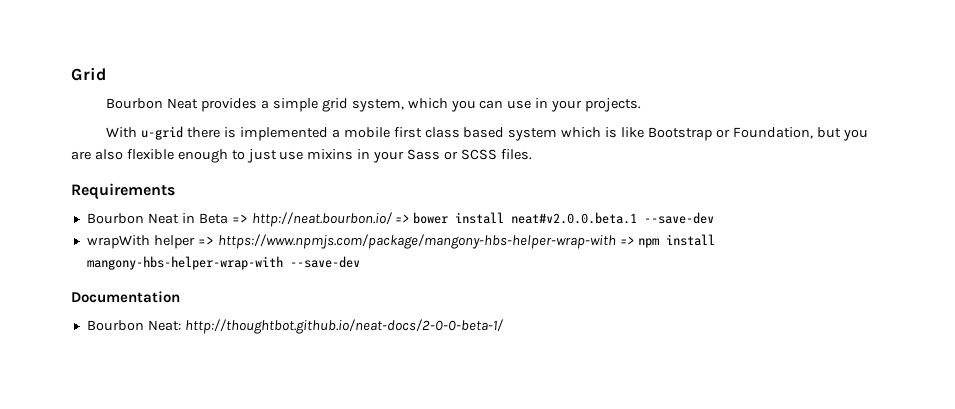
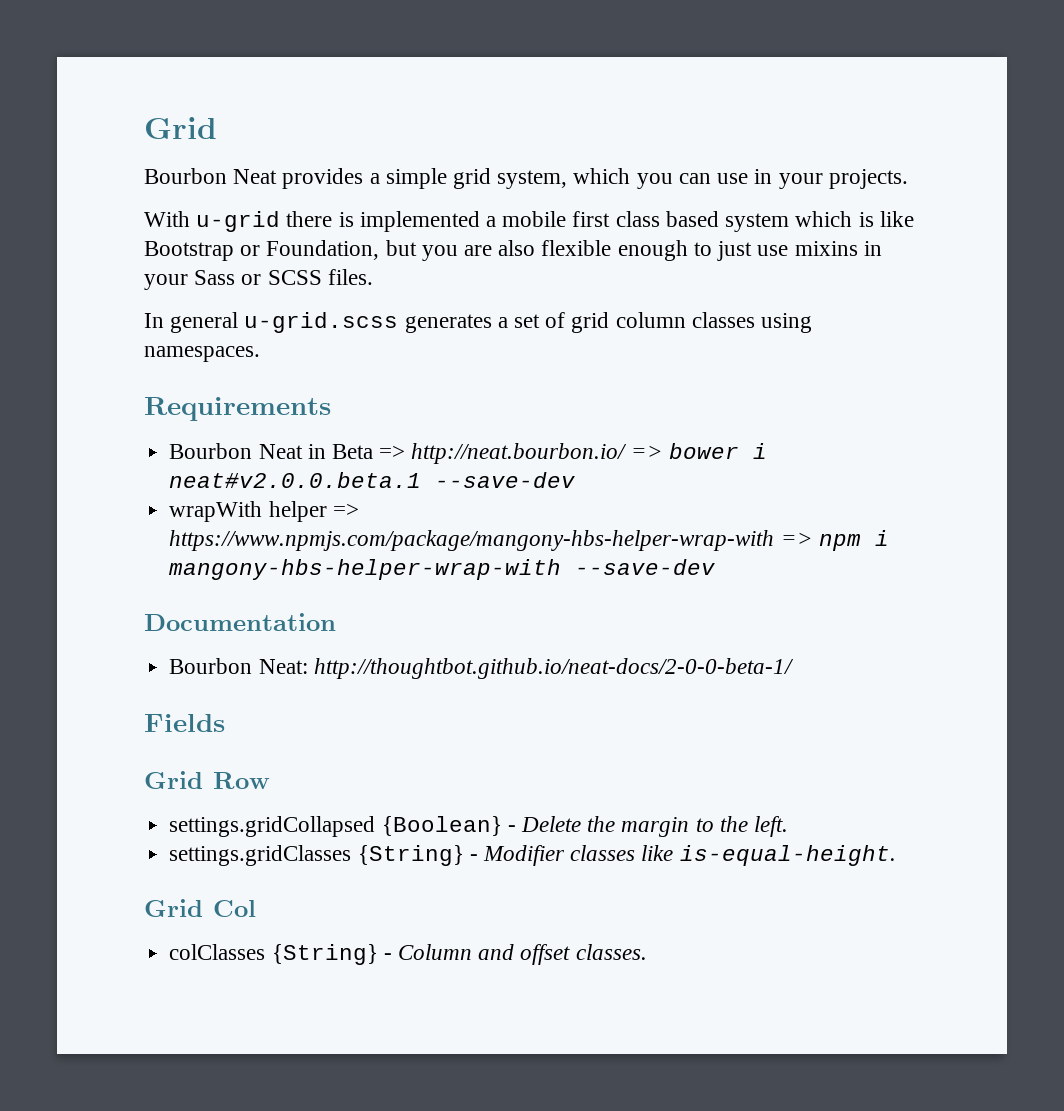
(532, 154) none -> [144,312,813,333] [144,346,260,362] // In general u-grid.scss generates a set of grid column classes using namespaces.
[455,212,505,224] install -> [752,443,767,459] i
[665,234,715,246] install -> [874,530,889,546] i
(504, 326) none -> [144,714,225,732] [144,771,270,789] [169,816,788,837] [169,845,896,866] [144,899,256,917] [169,944,647,965] // Fields // Grid Row // settings.gridCollapsed {Boolean} - Delete the margin to the left. // settings.gridClasses {String} - Modifier classes like is-equal-height. // Grid Col // colClasses {String} - Column and offset classes.

